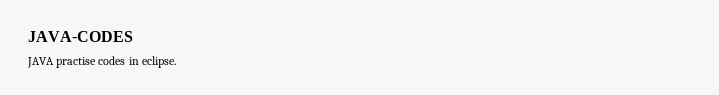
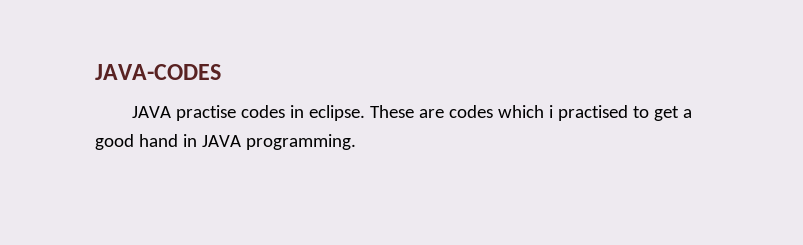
(176, 62) none -> [369,105,692,121] [95,134,356,150] These are codes which i practised to get a good hand in JAVA programming.

